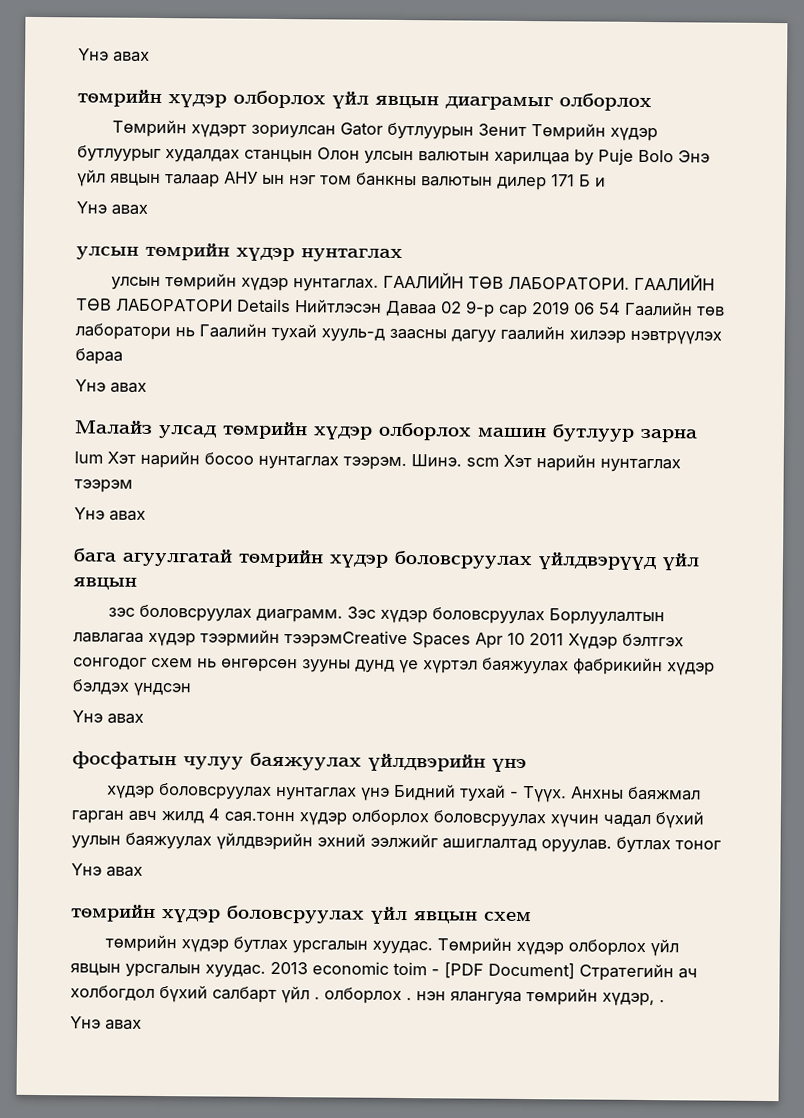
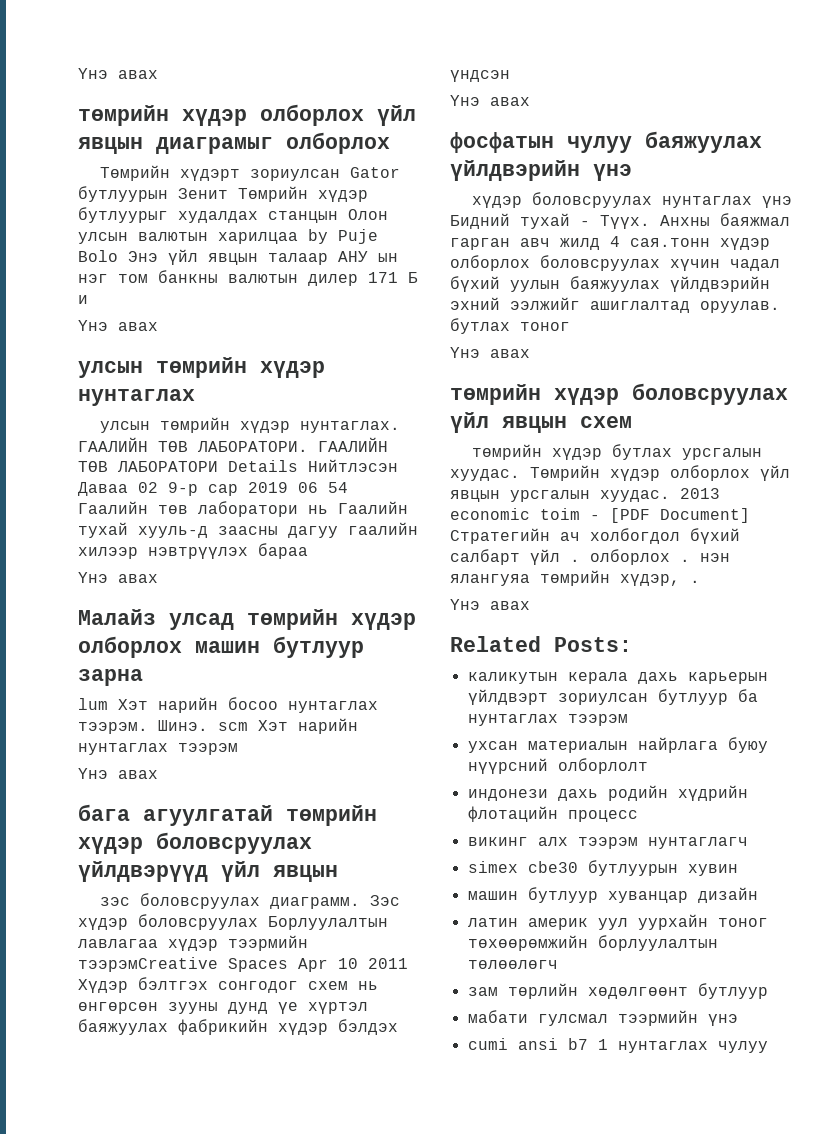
(142, 1024) none -> [450,636,632,652] [467,672,768,684] [467,689,758,705] [467,714,628,726] [467,737,768,753] [467,758,648,774] [467,785,748,801] [467,806,638,822] [467,837,748,849] [467,860,738,876] [467,887,758,903] [467,914,768,930] [467,935,718,951] [467,960,558,969] [467,983,768,999] [467,1010,738,1026] [467,1038,768,1053] // Related Posts: // каликутын керала дахь карьерын үйлдвэрт зориулсан бутлуур ба нунтаглах тээрэм // ухсан материалын найрлага буюу нүүрсний олборлолт // индонези дахь родийн хүдрийн флотацийн процесс // викинг алх тээрэм нунтаглагч // simex cbe30 бутлуурын хувин // машин бутлуур хуванцар дизайн // латин америк уул уурхайн тоног төхөөрөмжийн борлуулалтын төлөөлөгч // зам төрлийн хөдөлгөөнт бутлуур // мабати гулсмал тээрмийн үнэ // cumi ansi b7 1 нунтаглах чулуу

